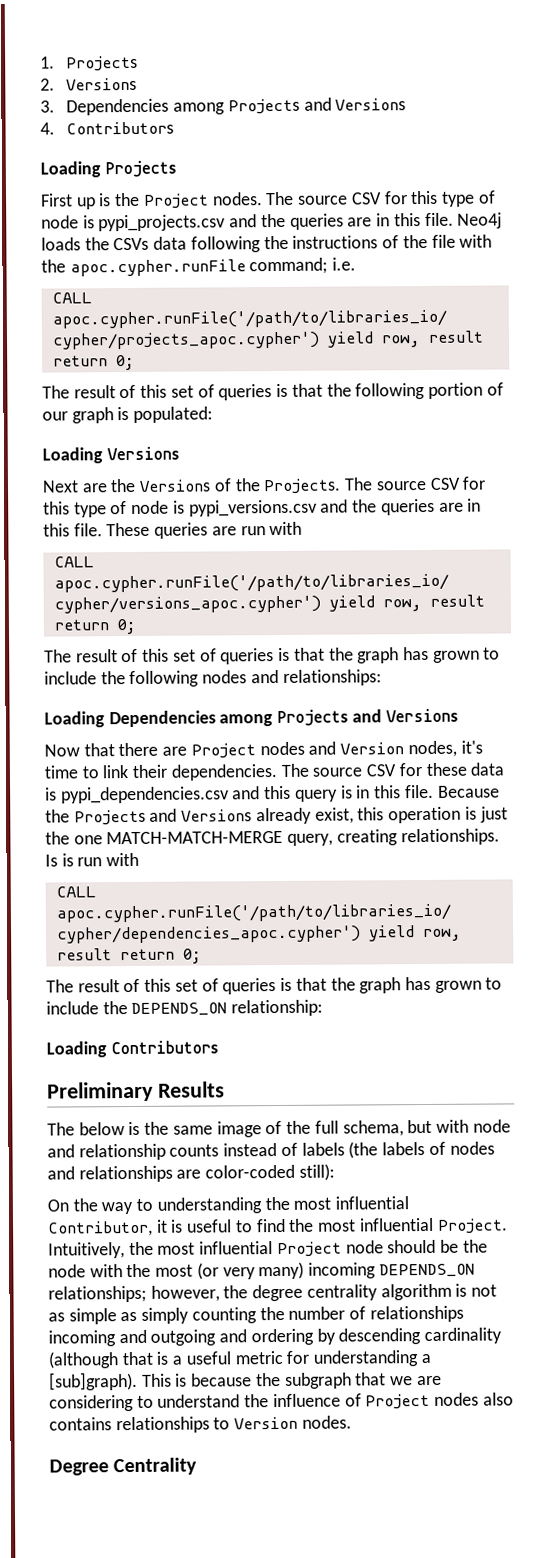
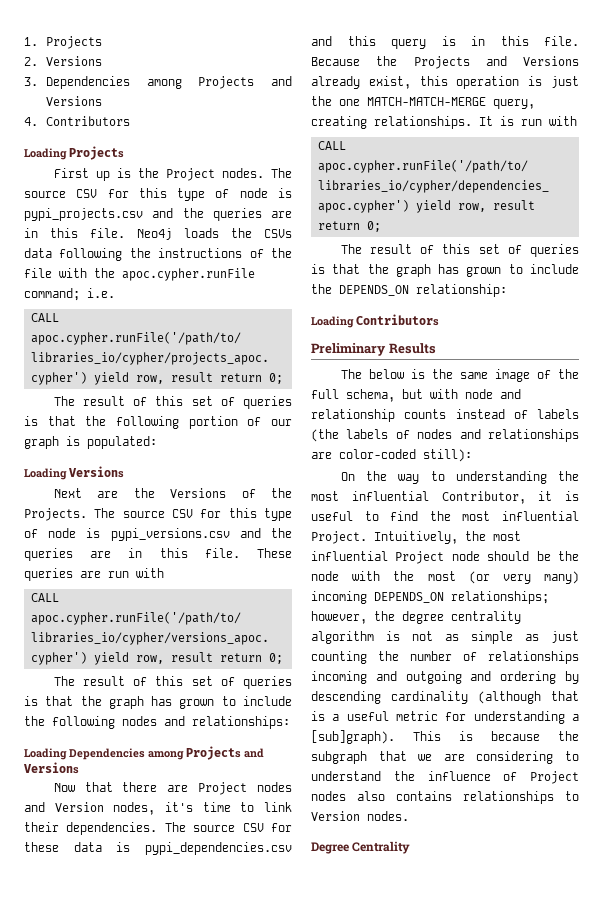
[45,854,58,867] Is -> [479,116,493,126] It
[141,1307,190,1324] simply -> [551,631,579,643] just

